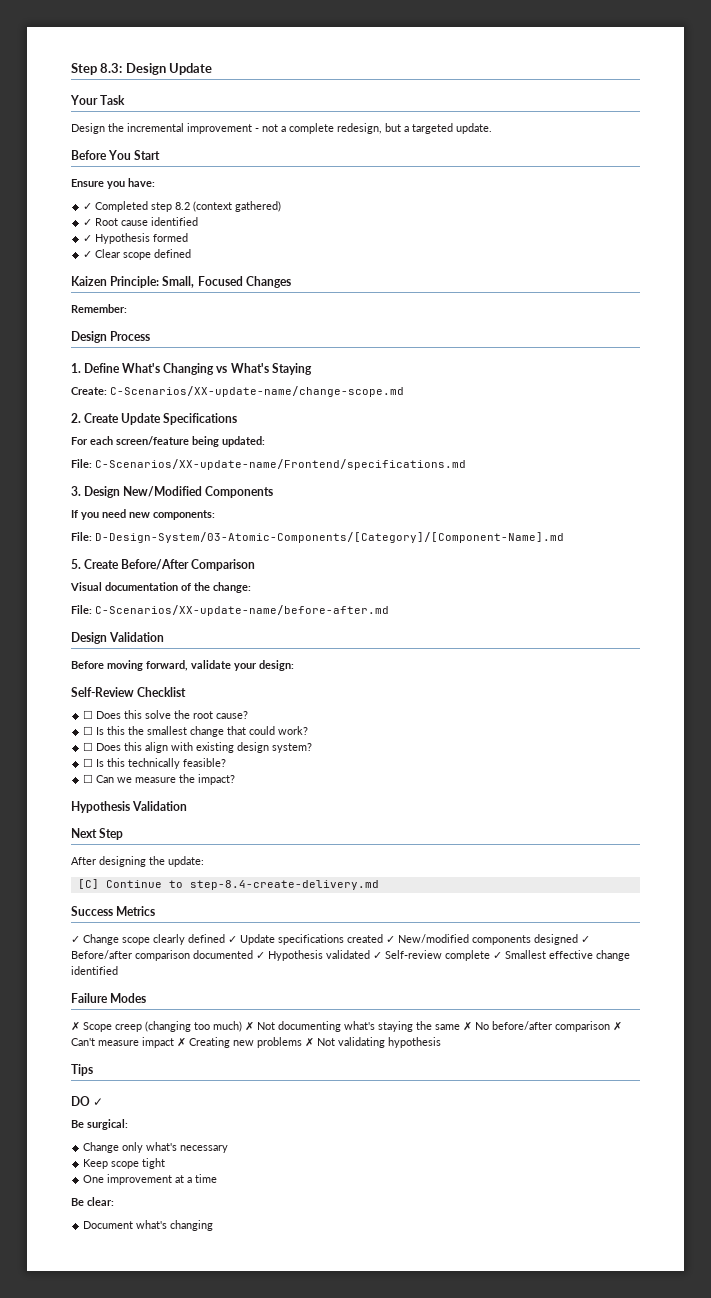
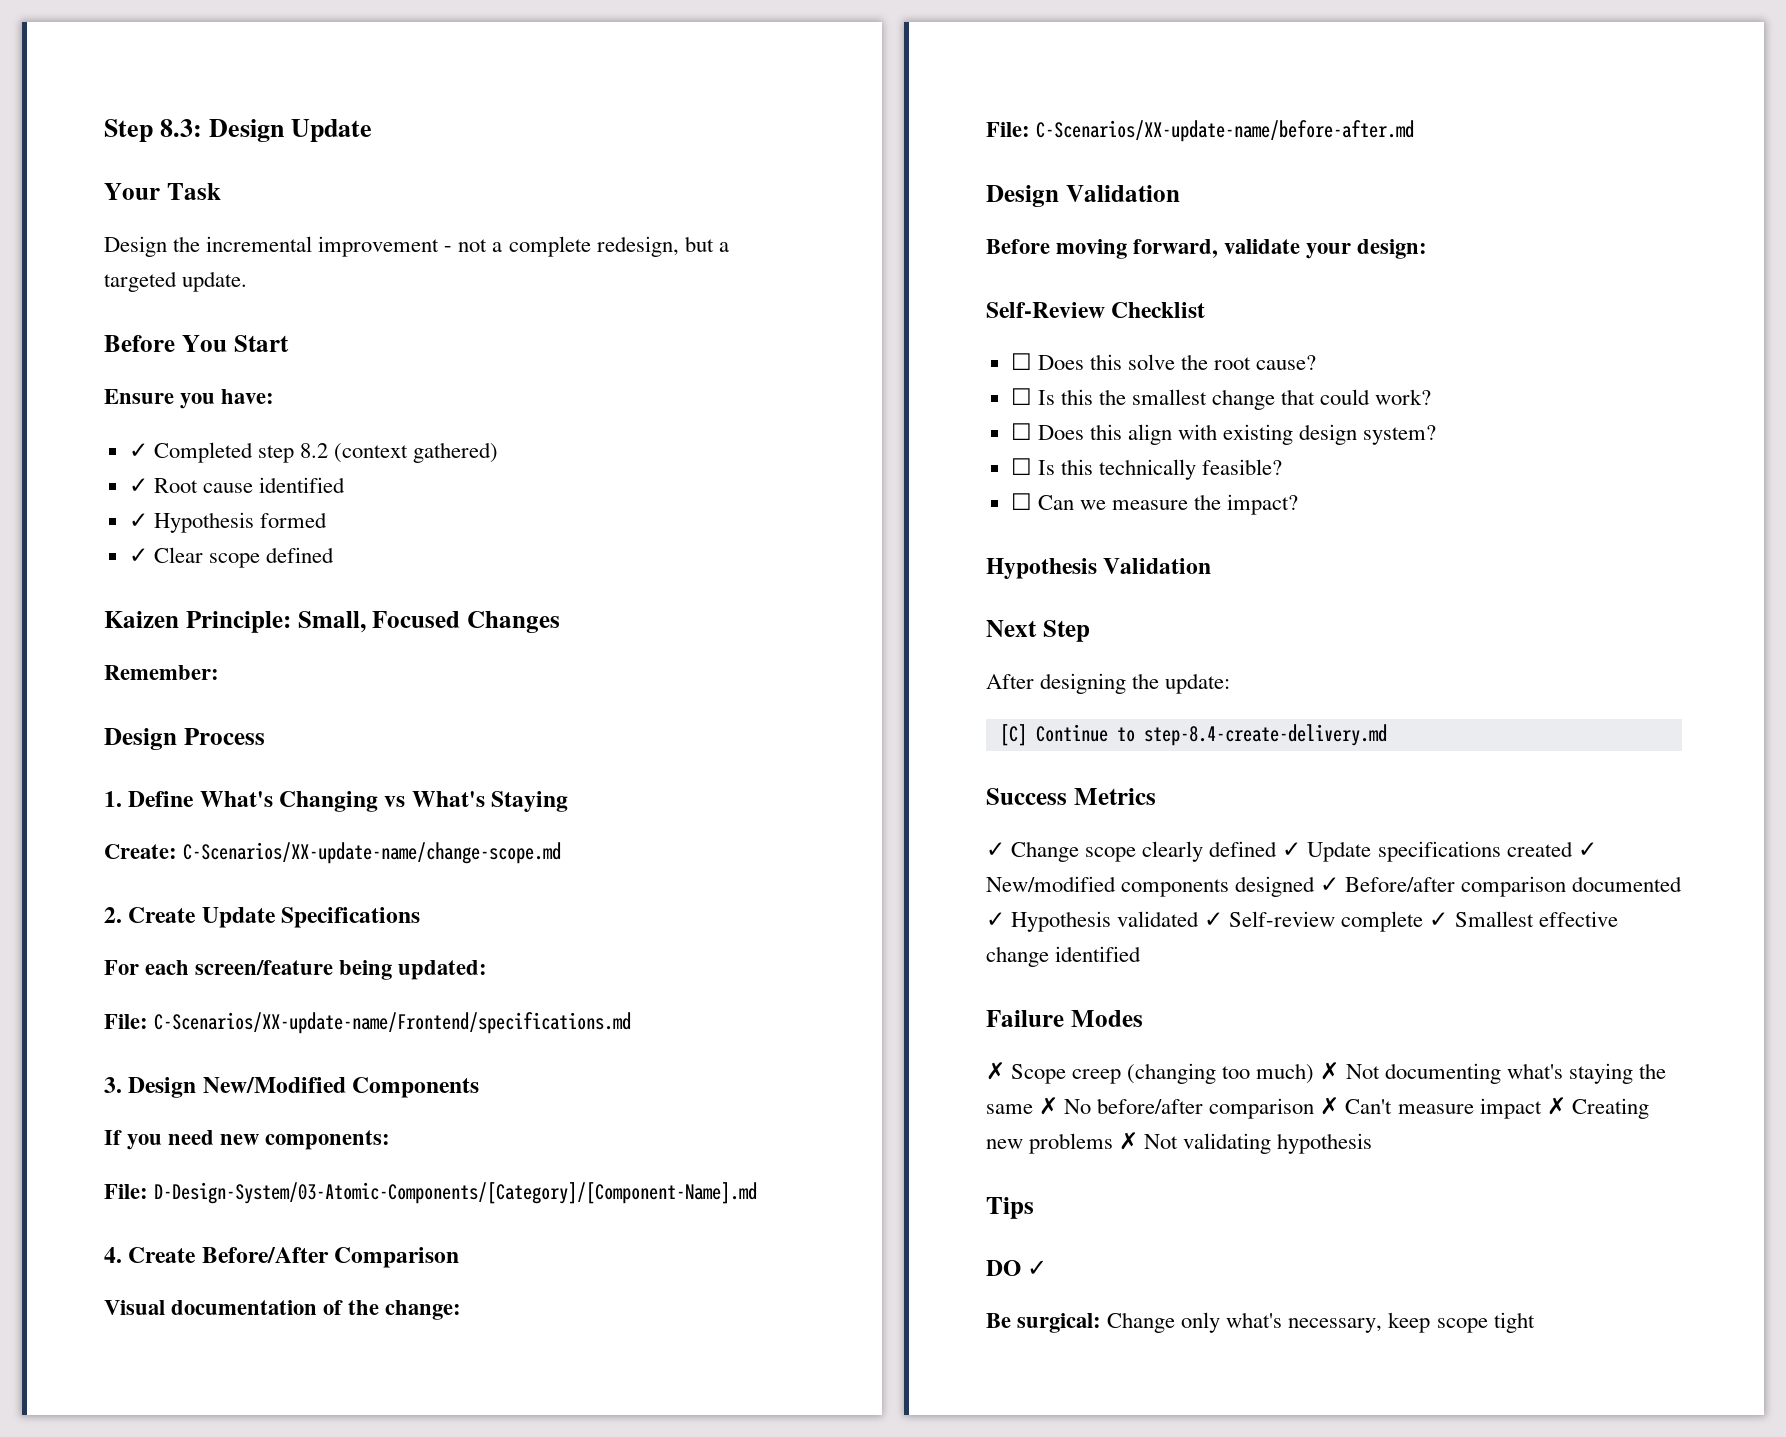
[71,559,81,569] 5. -> [104,1247,122,1263] 4.
(128, 1124) // -> (1102, 1323) none
[180,1145,229,1153] [83,1159,109,1169] necessary // Keep -> [1288,1312,1431,1333] necessary, keep
[83,1174,218,1185] [71,1197,114,1206] [83,1220,214,1231] // One improvement at a time // Be clear: // Document what's changing -> (1535, 1322) none

